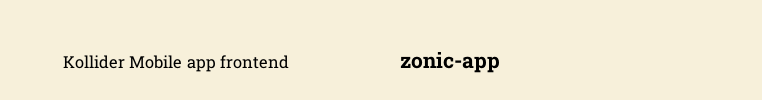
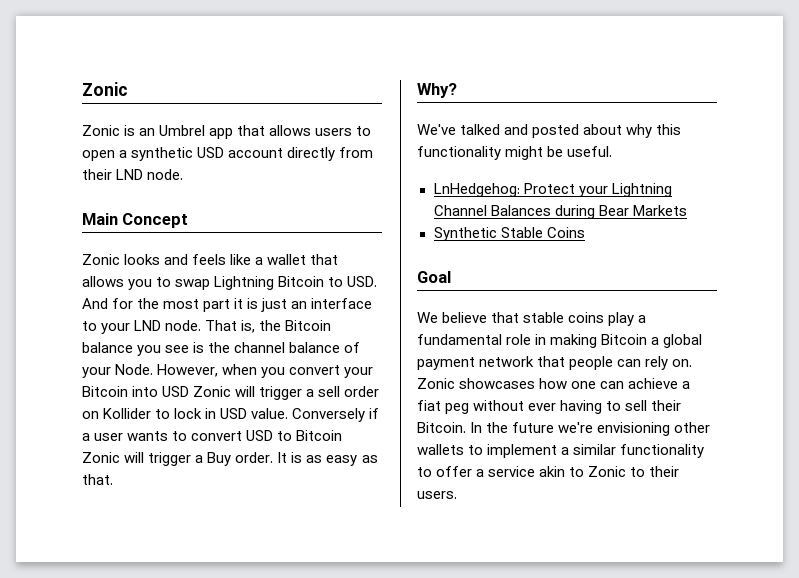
[63,55,290,72] [400,52,500,73] Kollider Mobile app frontend // zonic-app -> [82,82,128,96] [82,125,372,139] [82,147,374,161] [82,169,184,180] [82,213,189,228] [82,254,339,265] [82,276,378,290] [82,298,373,312] [82,320,332,334] [82,342,361,356] [82,364,374,378] [82,386,380,400] [82,408,380,422] [82,430,343,441] [82,452,378,466] [82,474,113,485] [417,83,457,98] [417,124,682,138] [417,146,613,160] [433,183,672,197] [433,205,687,219] [433,227,585,241] [417,271,451,283] [417,312,647,326] [417,334,703,348] [417,356,693,370] [417,378,691,389] [417,400,682,414] [417,422,711,436] [417,444,705,458] [417,466,680,477] [417,491,457,499] Zonic // Zonic is an Umbrel app that allows users to open a synthetic USD account directly from their LND node. // Main Concept // Zonic looks and feels like a wallet that allows you to swap Lightning Bitcoin to USD. And for the most part it is just an interface to your LND node. That is, the Bitcoin balance you see is the channel balance of your Node. However, when you convert your Bitcoin into USD Zonic will trigger a sell order on Kollider to lock in USD value. Conversely if a user wants to convert USD to Bitcoin Zonic will trigger a Buy order. It is as easy as that. // Why? // We've talked and posted about why this functionality might be useful. // LnHedgehog: Protect your Lightning Channel Balances during Bear Markets // Synthetic Stable Coins // Goal // We believe that stable coins play a fundamental role in making Bitcoin a global payment network that people can rely on. Zonic showcases how one can achieve a fiat peg without ever having to sell their Bitcoin. In the future we're envisioning other wallets to implement a similar functionality to offer a service akin to Zonic to their users.

